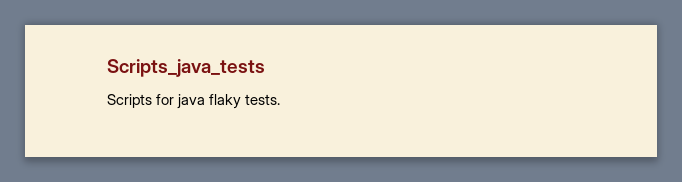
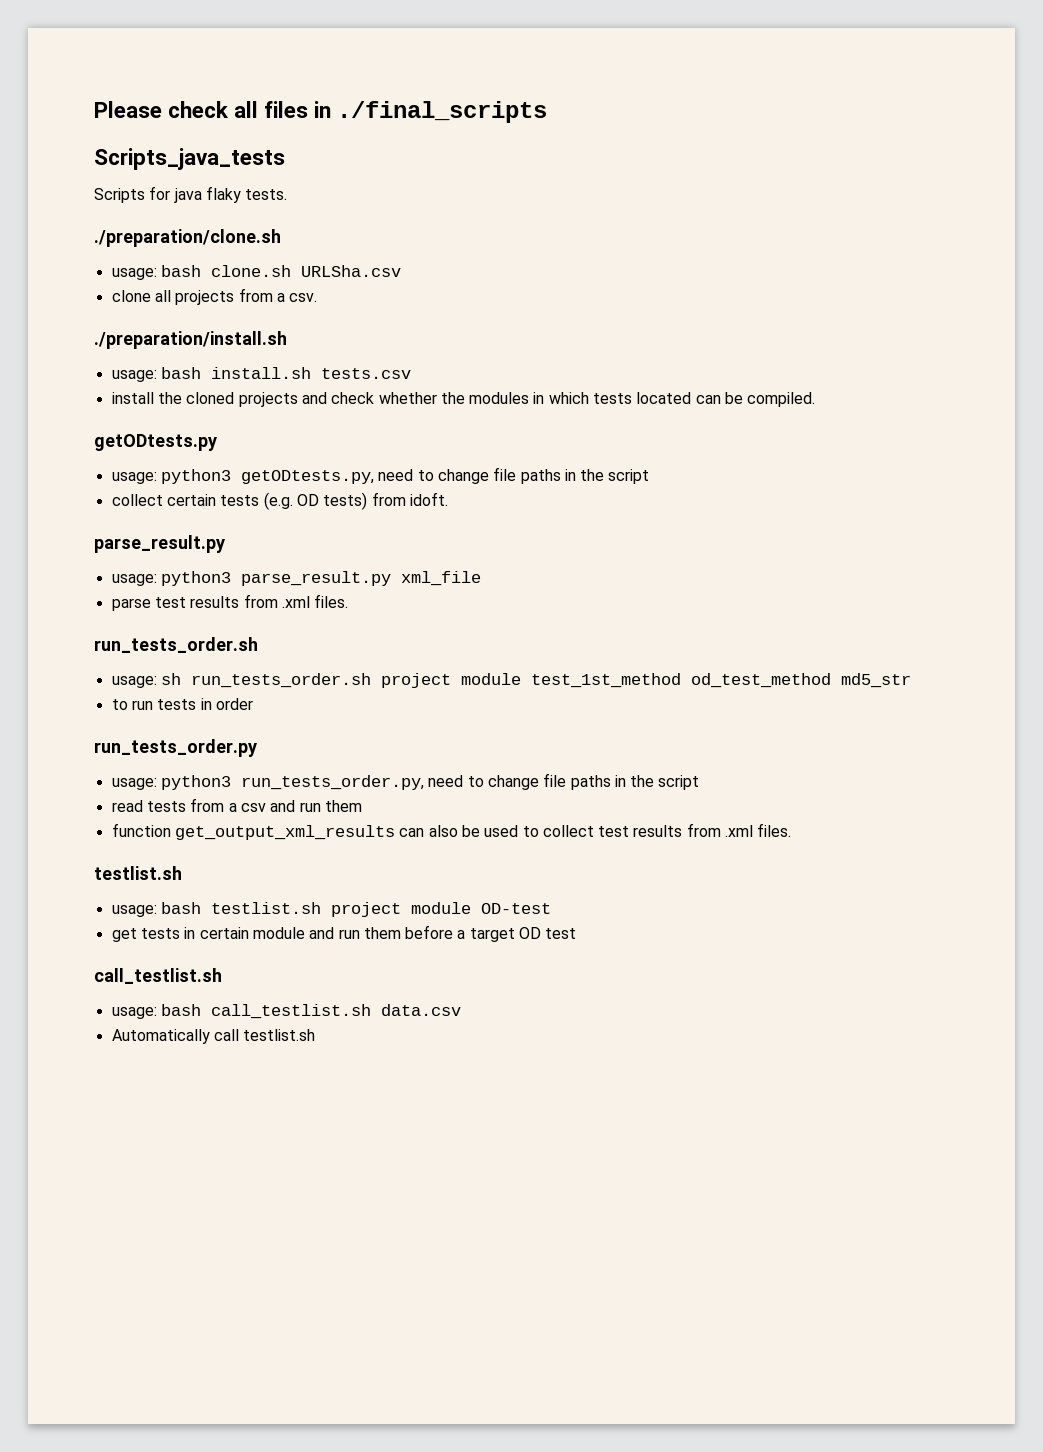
(107, 68) none -> [94,101,548,123] Please check all files in ./final_scripts //
(281, 99) none -> [94,229,281,247] [111,265,401,280] [111,288,318,305] [94,331,287,349] [111,367,411,382] [111,392,816,407] [94,434,217,451] [111,467,650,484] [111,492,448,510] [94,535,225,553] [111,571,481,586] [111,594,349,611] [94,637,258,653] [111,673,911,688] [111,698,253,710] [94,739,257,757] [111,773,700,790] [111,798,362,812] [111,823,792,840] [94,866,182,880] [111,902,551,917] [111,925,577,942] [94,968,222,984] [111,1004,461,1019] [111,1029,316,1044] // ./preparation/clone.sh // usage: bash clone.sh URLSha.csv // clone all projects from a csv. // ./preparation/install.sh // usage: bash install.sh tests.csv // install the cloned projects and check whether the modules in which tests located can be compiled. // getODtests.py // usage: python3 getODtests.py, need to change file paths in the script // collect certain tests (e.g. OD tests) from idoft. // parse_result.py // usage: python3 parse_result.py xml_file // parse test results from .xml files. // run_tests_order.sh // usage: sh run_tests_order.sh project module test_1st_method od_test_method md5_str // to run tests in order // run_tests_order.py // usage: python3 run_tests_order.py, need to change file paths in the script // read tests from a csv and run them // function get_output_xml_results can also be used to collect test results from .xml files. // testlist.sh // usage: bash testlist.sh project module OD-test // get tests in certain module and run them before a target OD test // call_testlist.sh // usage: bash call_testlist.sh data.csv // Automatically call testlist.sh

